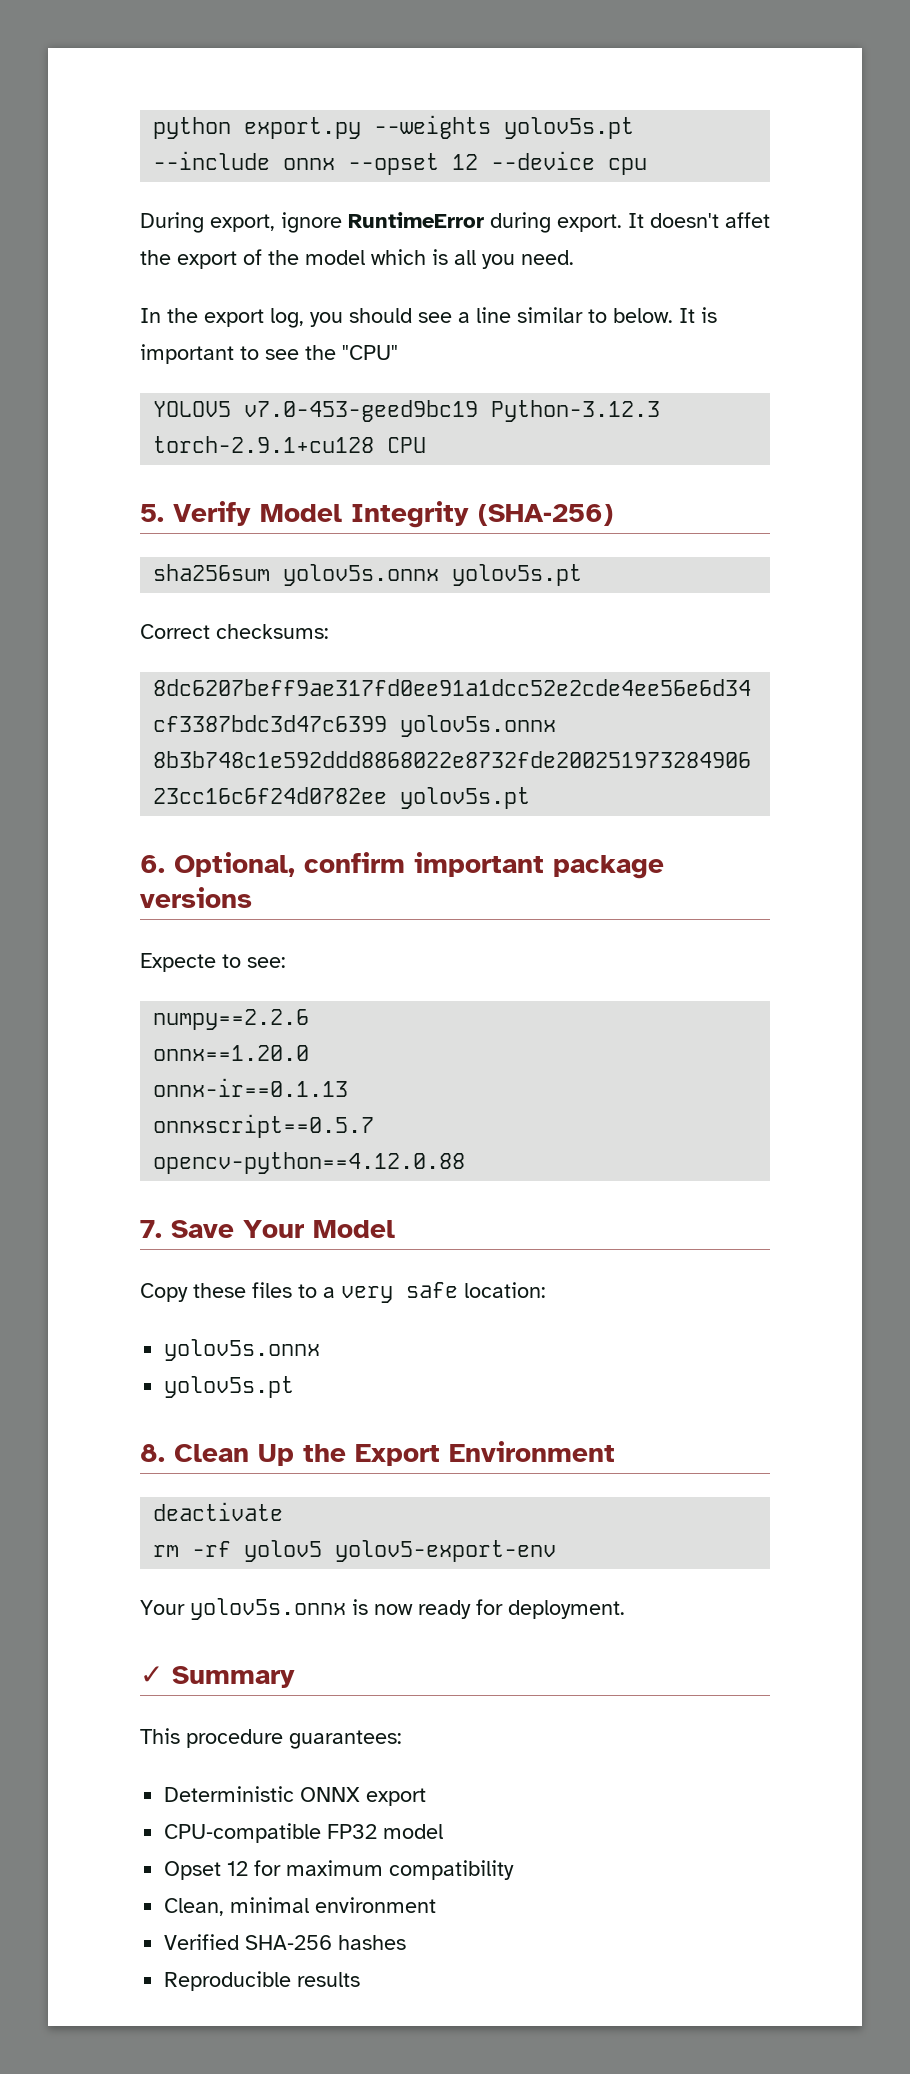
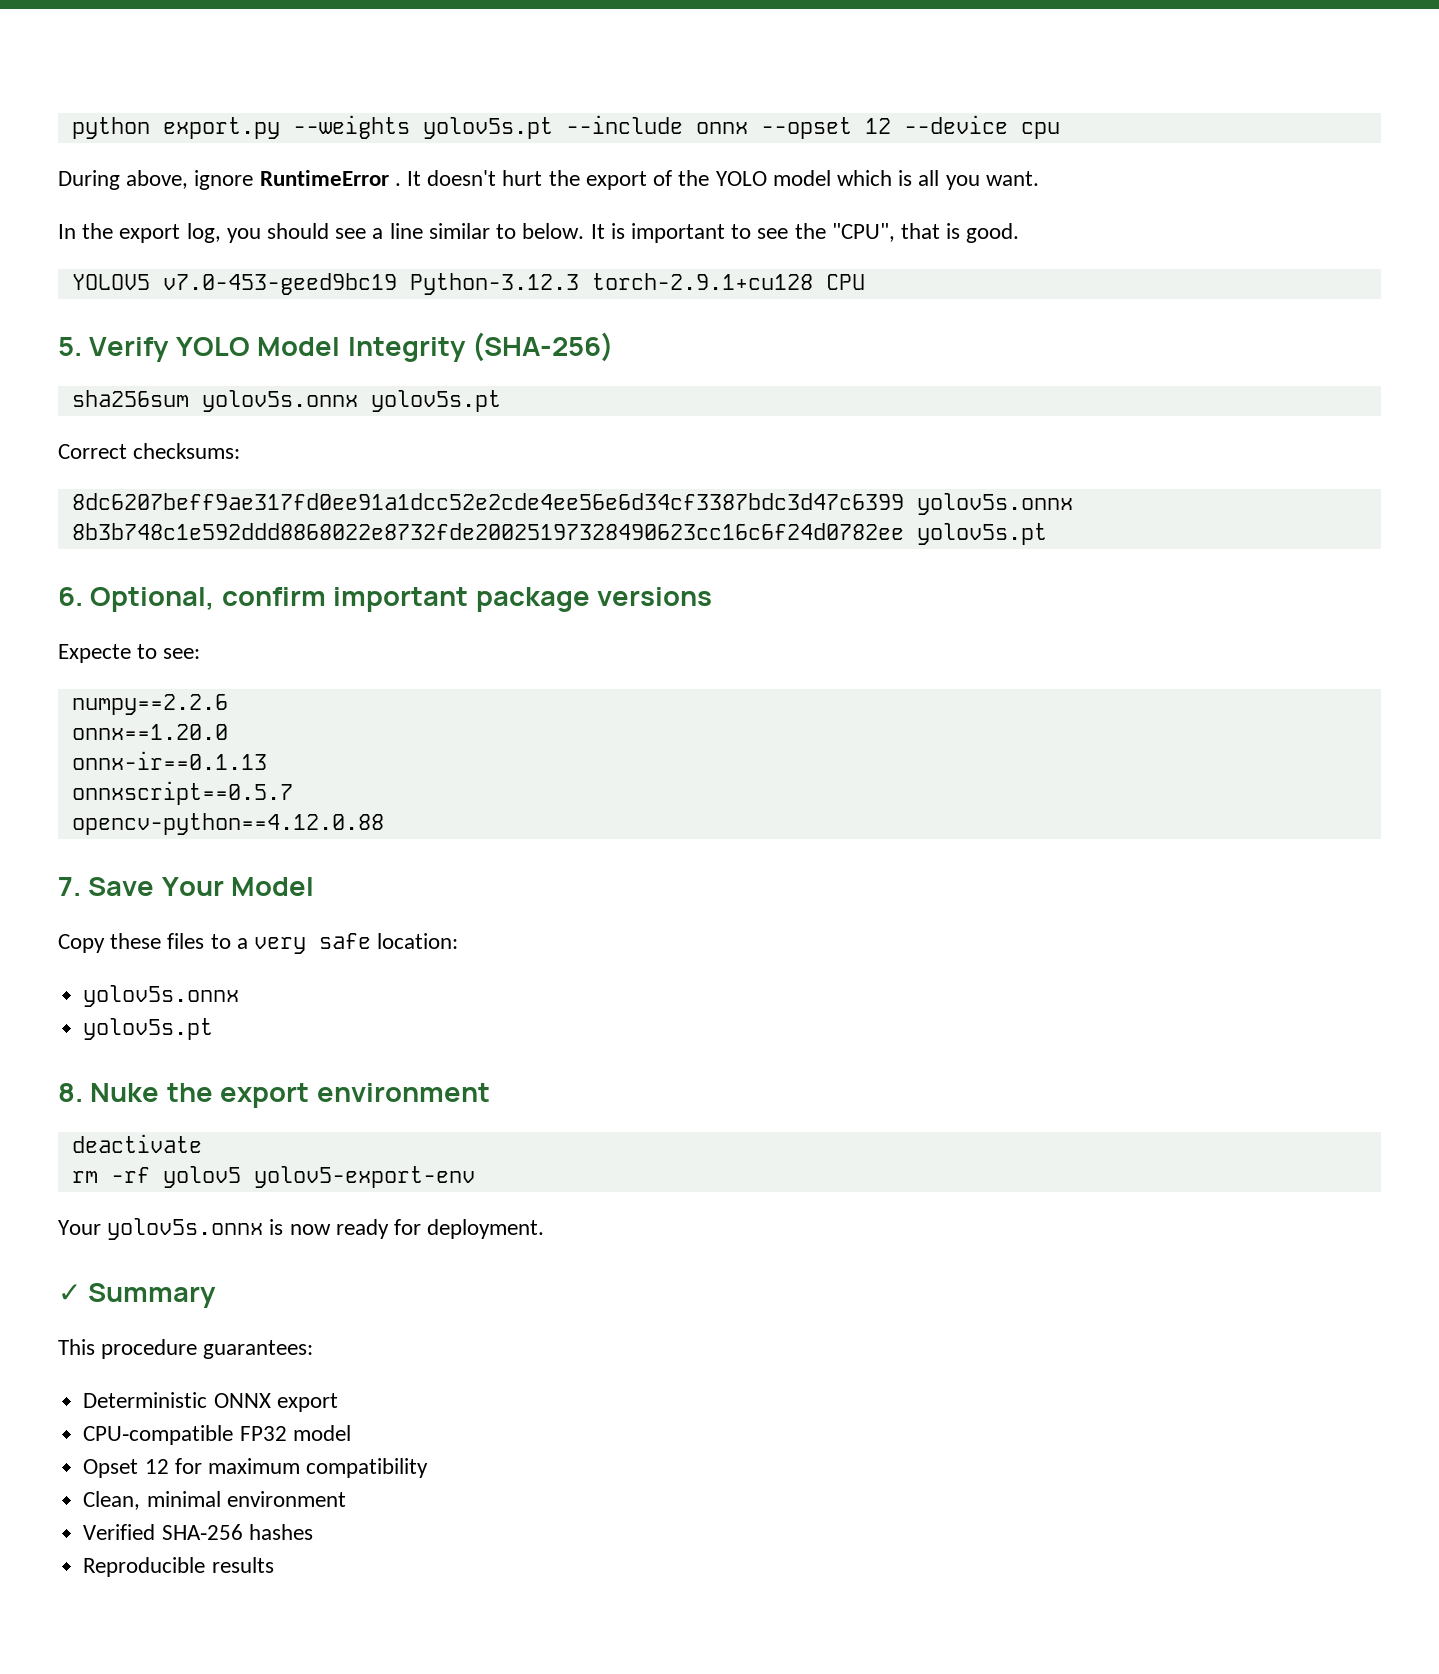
[210,214,275,232] export, -> [126,170,189,189] above,
[490,212,622,233] during export. -> [394,183,401,186] .
[725,212,770,228] affet -> [502,170,543,186] hurt
(299, 257) none -> [715,171,767,186] YOLO
[521,250,574,265] need. -> [985,171,1039,186] want.
[342,345,398,360] "CPU" -> [831,223,1020,243] "CPU", that is good.
(251, 513) none -> [175,337,250,356] YOLO
[174,1441,615,1466] Clean Up the Export Environment -> [90,1083,490,1108] Nuke the export environment

